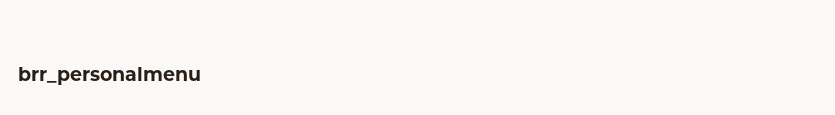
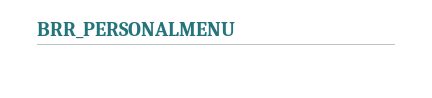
[18,67,201,85] brr_personalmenu -> [37,22,235,39] BRR_PERSONALMENU

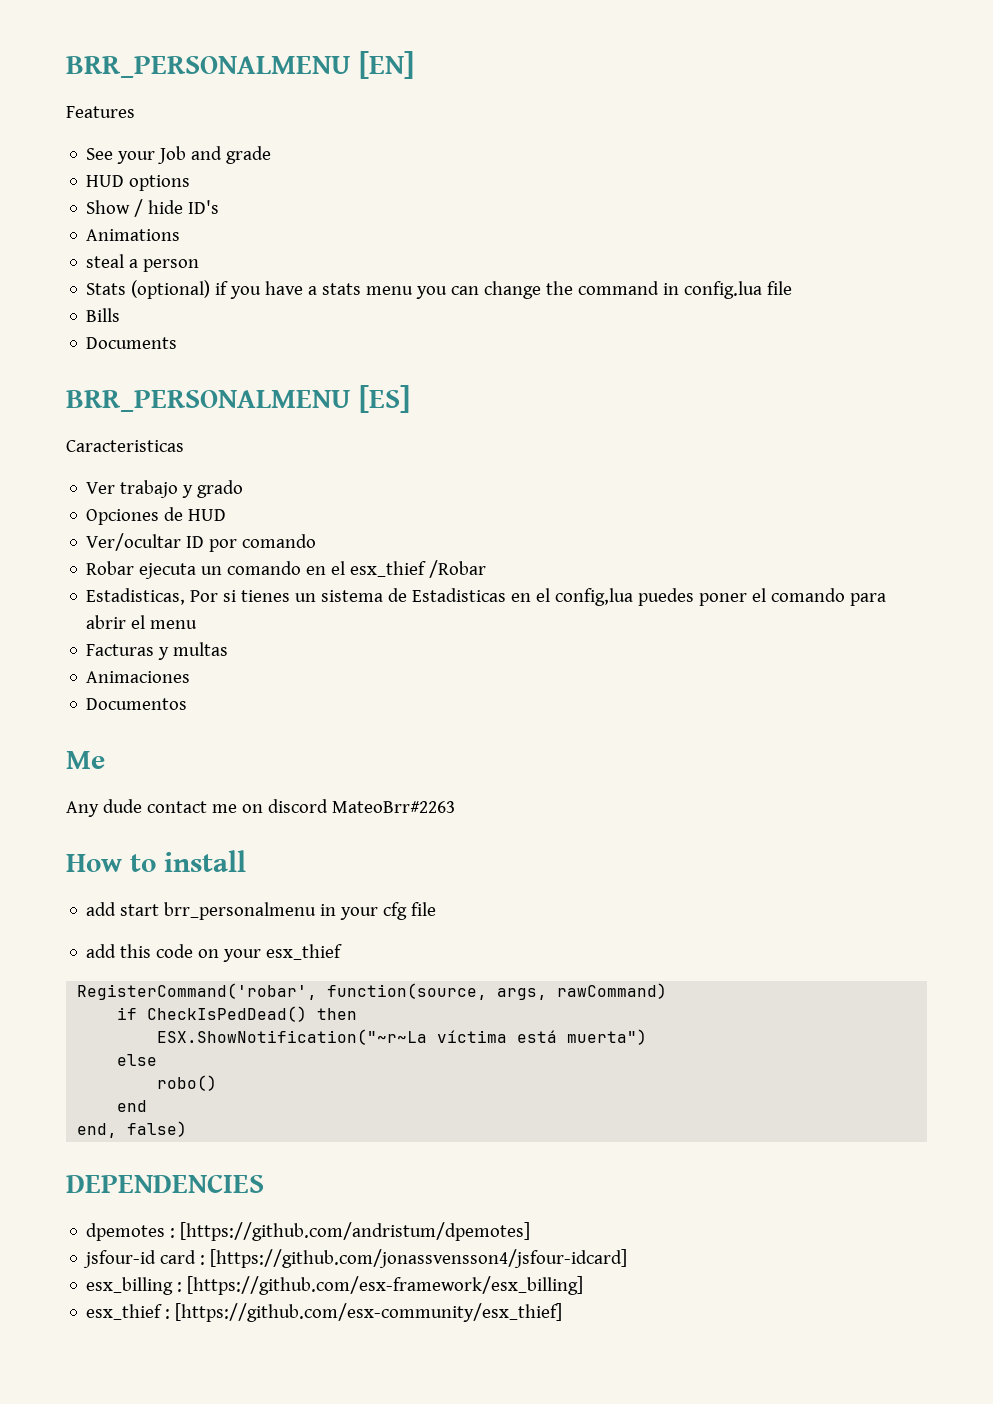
[37,22,235,39] BRR_PERSONALMENU -> [66,51,414,79] [66,106,135,118] [86,146,272,164] [86,175,191,191] [86,199,220,217] [86,229,181,241] [86,254,200,272] [86,280,793,299] [86,308,121,322] [86,337,178,349] [66,385,410,413] [66,440,184,452] [86,480,244,498] [86,507,227,525] [86,533,317,552] [86,560,487,579] [86,588,887,606] [86,615,198,629] [86,642,229,660] [86,671,191,683] [86,698,188,710] [66,751,105,769] [66,799,455,817] [66,850,246,872] [86,902,437,920] [86,944,343,962] [77,983,668,1000] [117,1006,358,1022] [157,1029,648,1045] [117,1054,158,1066] [157,1075,218,1091] [117,1100,148,1112] [77,1121,188,1138] [66,1174,264,1193] [86,1222,531,1241] [83,1249,628,1268] [86,1276,584,1295] [86,1303,563,1322] BRR_PERSONALMENU [EN] // Features // See your Job and grade // HUD options // Show / hide ID's // Animations // steal a person // Stats (optional) if you have a stats menu you can change the command in config.lua file // Bills // Documents // BRR_PERSONALMENU [ES] // Caracteristicas // Ver trabajo y grado // Opciones de HUD // Ver/ocultar ID por comando // Robar ejecuta un comando en el esx_thief /Robar // Estadisticas, Por si tienes un sistema de Estadisticas en el config,lua puedes poner el comando para abrir el menu // Facturas y multas // Animaciones // Documentos // Me // Any dude contact me on discord MateoBrr#2263 // How to install // add start brr_personalmenu in your cfg file // add this code on your esx_thief // RegisterCommand('robar', function(source, args, rawCommand) // if CheckIsPedDead() then // ESX.ShowNotification("~r~La víctima está muerta") // else // robo() // end // end, false) // DEPENDENCIES // dpemotes : [https://github.com/andristum/dpemotes] // jsfour-id card : [https://github.com/jonassvensson4/jsfour-idcard] // esx_billing : [https://github.com/esx-framework/esx_billing] // esx_thief : [https://github.com/esx-community/esx_thief]

